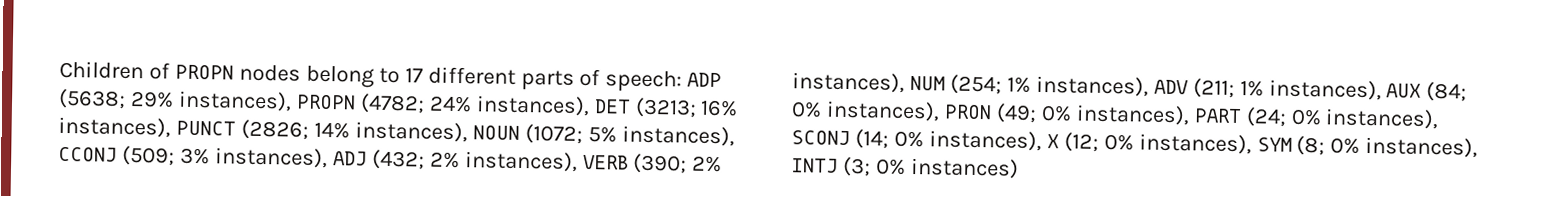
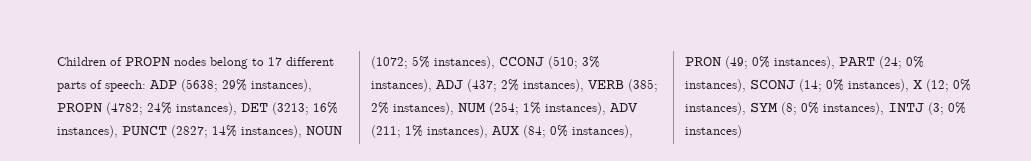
[240,119,309,140] (2826; -> [171,125,208,138] (2827;
[121,145,175,166] (509; -> [548,56,578,69] (510;
[371,149,425,170] (432; -> [467,79,497,92] (437;
[633,153,688,174] (390; -> [628,79,658,92] (385;

